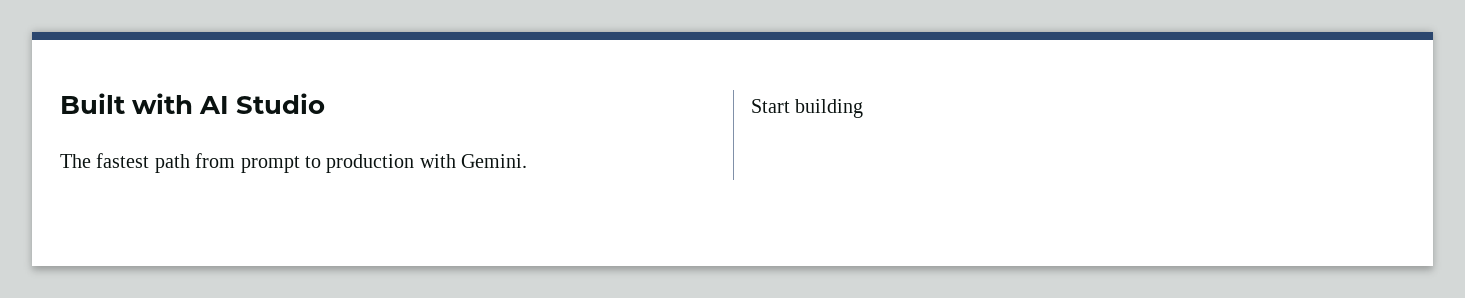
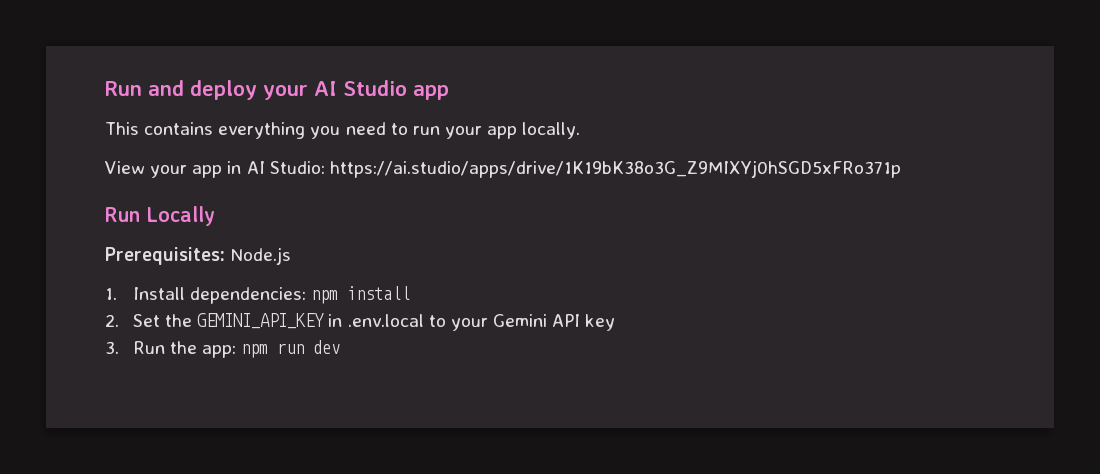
[60,93,326,114] [60,153,528,173] [751,99,864,118] Built with AI Studio // The fastest path from prompt to production with Gemini. // Start building -> [105,80,449,100] [105,122,581,139] [105,160,901,178] [105,206,215,226] [105,247,292,265] [105,286,411,304] [105,313,616,331] [105,340,341,358] Run and deploy your AI Studio app // This contains everything you need to run your app locally. // View your app in AI Studio: https://ai.studio/apps/drive/1K19bK38o3G_Z9MIXYj0hSGD5xFRo371p // Run Locally // Prerequisites: Node.js // 1. Install dependencies: npm install // 2. Set the GEMINI_API_KEY in .env.local to your Gemini API key // 3. Run the app: npm run dev

